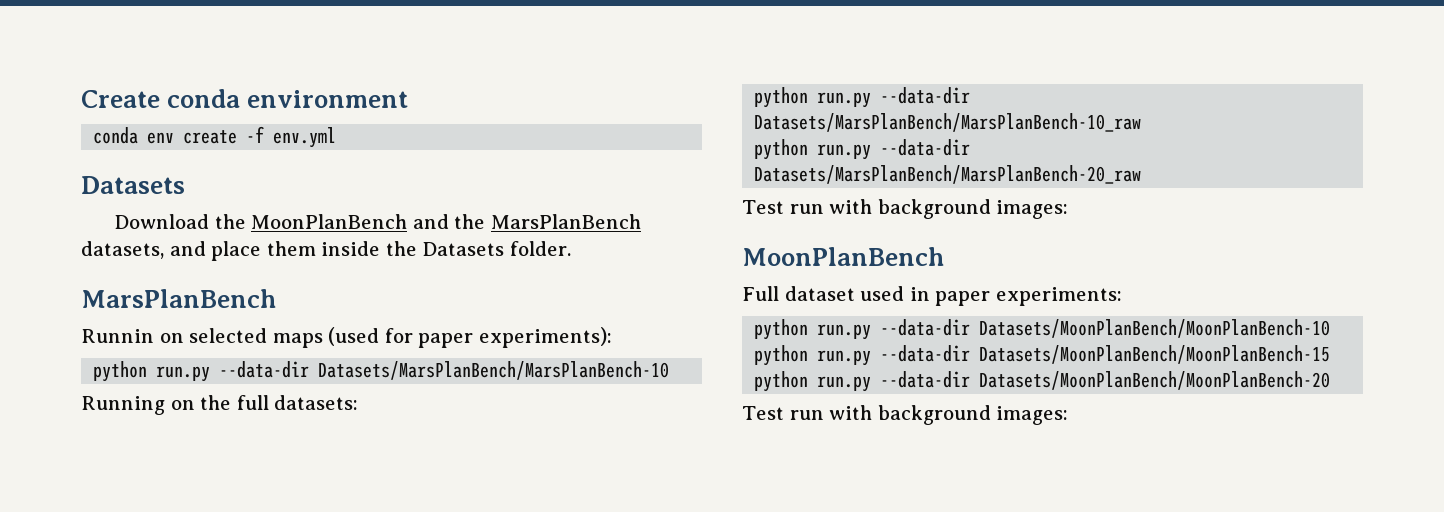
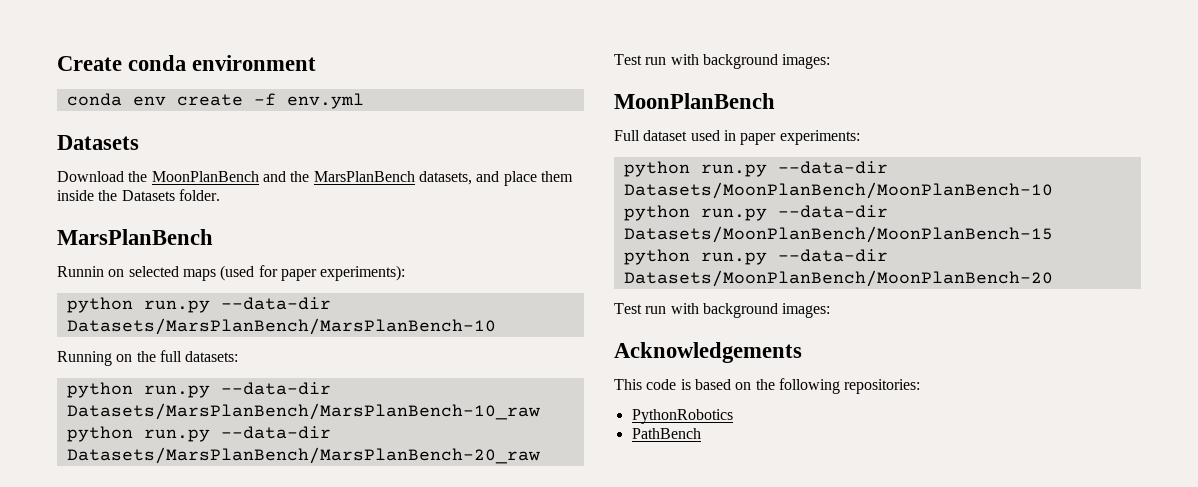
(1069, 415) none -> [614,342,802,363] [614,378,921,394] [631,409,733,424] [631,428,701,439] // Acknowledgements // This code is based on the following repositories: // PythonRobotics // PathBench

